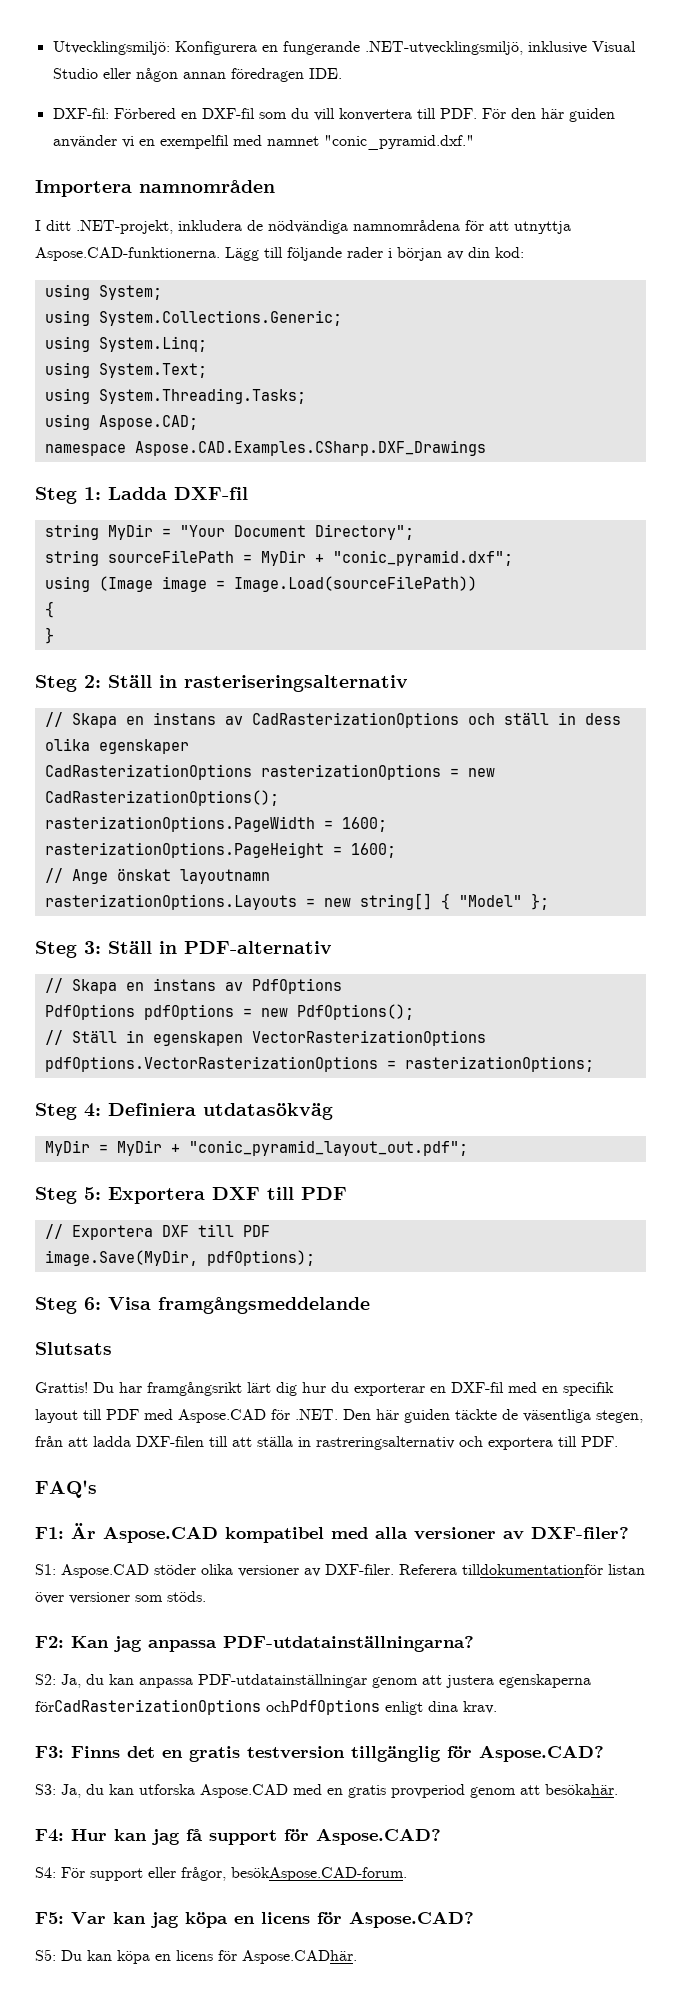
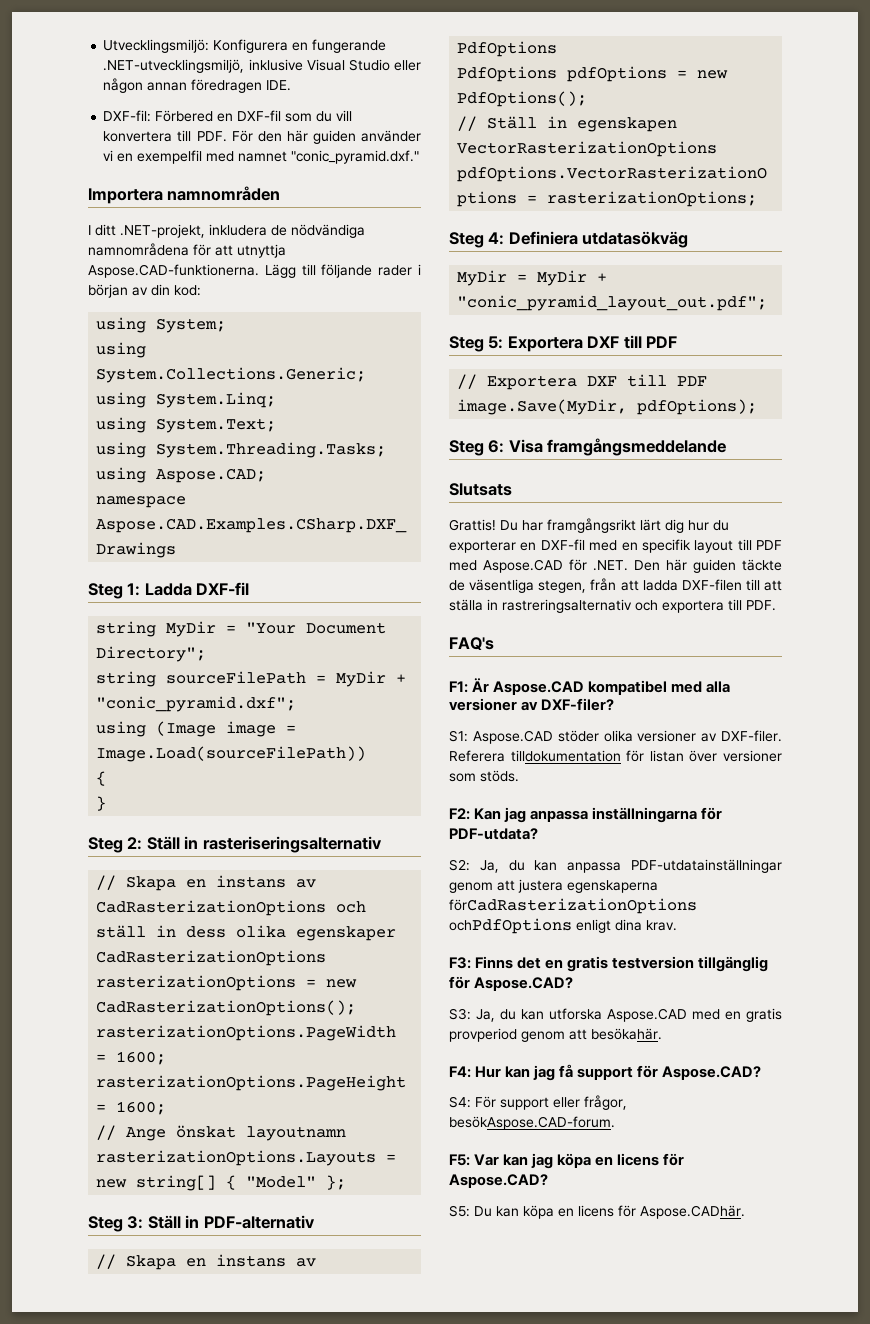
[462,1564,603,1575] tilldokumentationför -> [510,750,645,762] tilldokumentation för
[223,1636,474,1652] PDF-utdatainställningarna? -> [592,807,723,823] [449,828,538,840] inställningarna för PDF-utdata?

